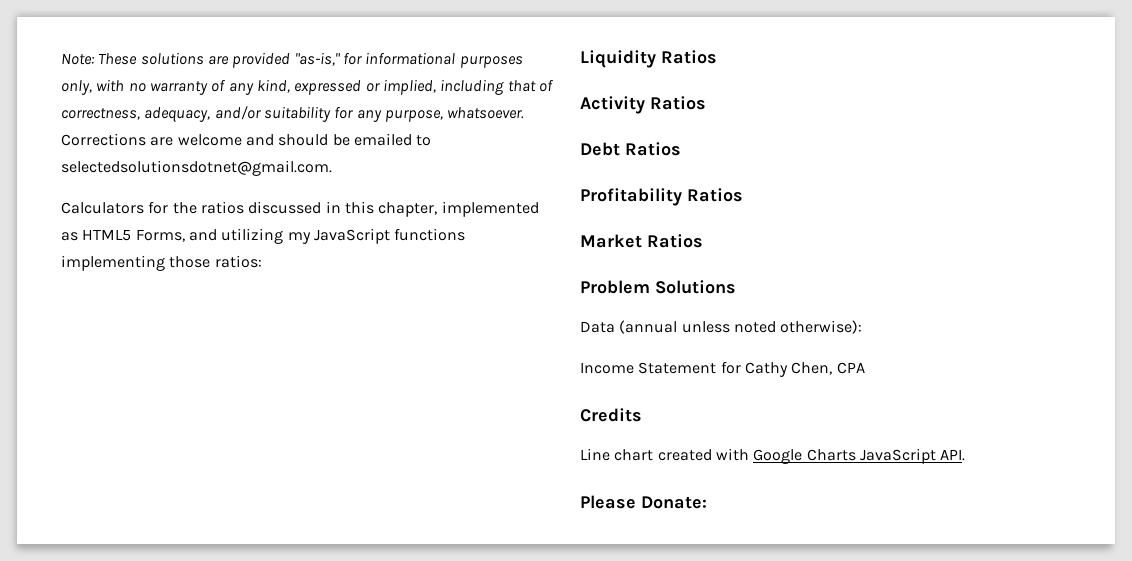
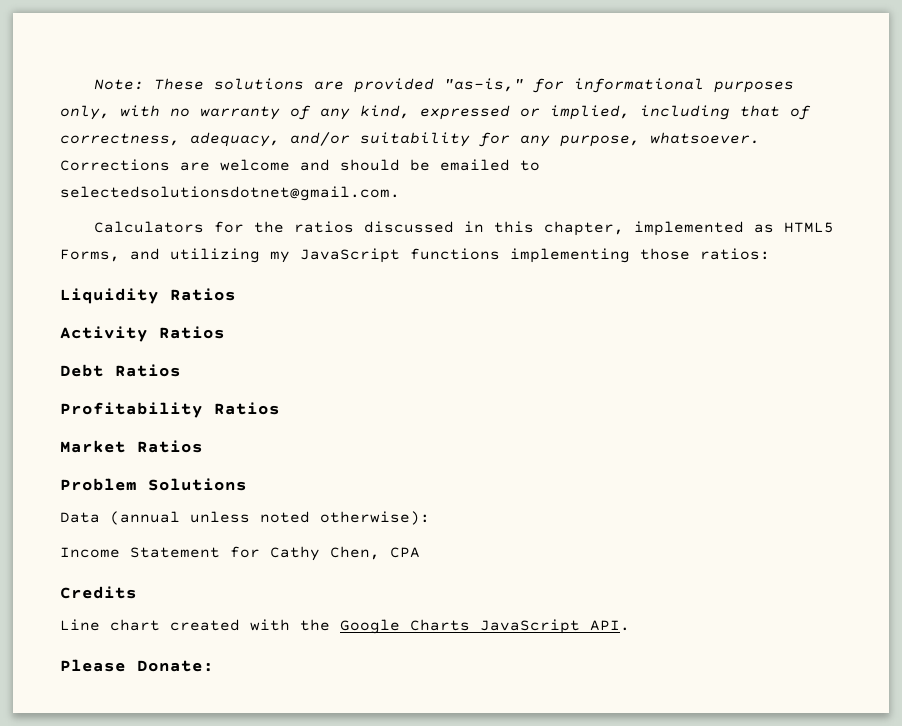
(749, 454) none -> [300,619,330,631] the

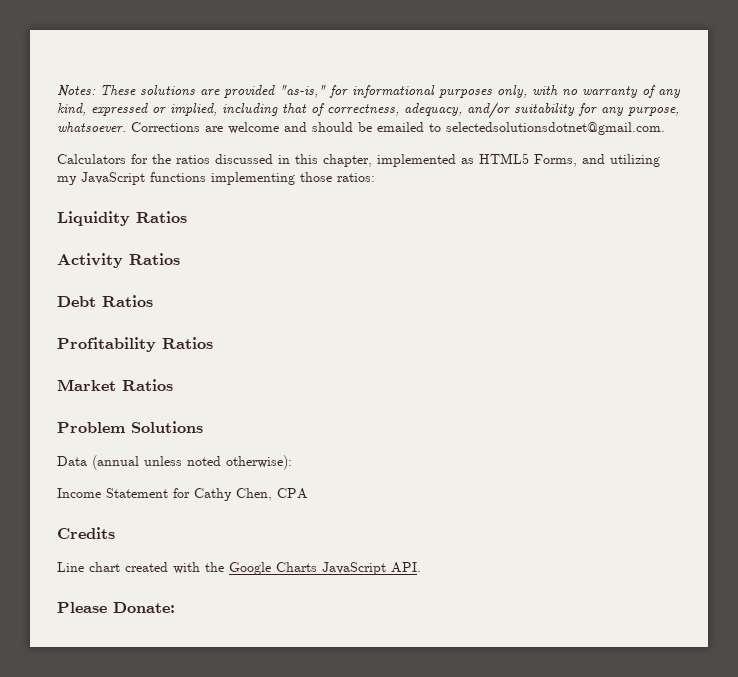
[93,79,144,90] Note: -> [57,85,96,97] Notes:

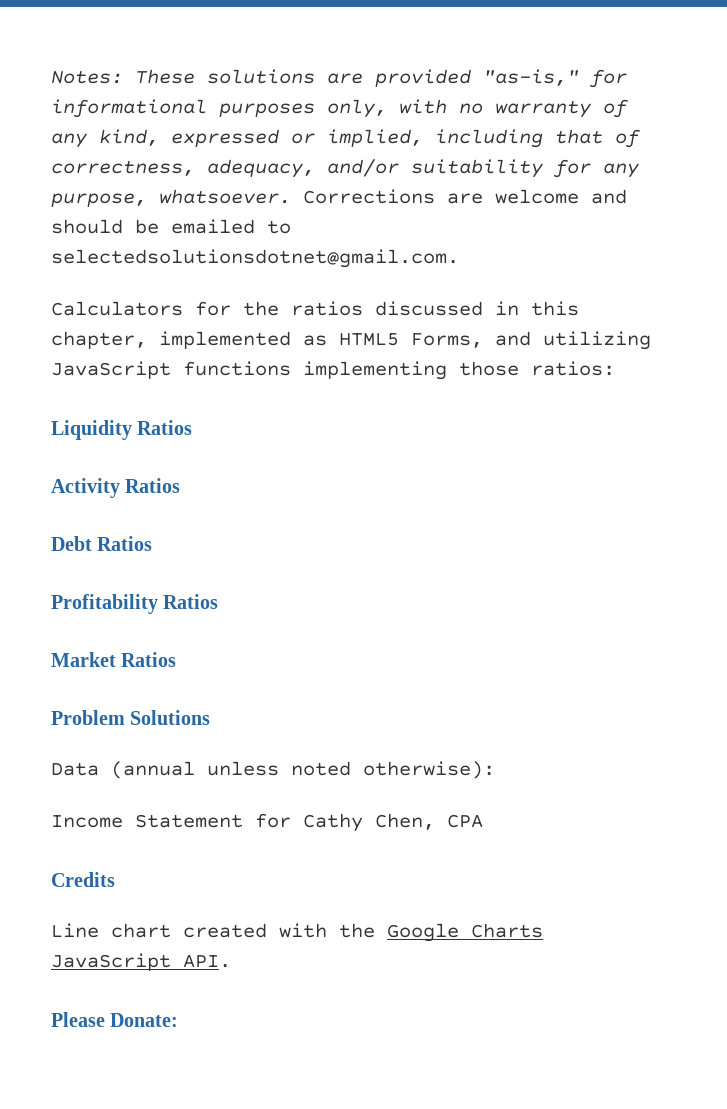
[57,176,77,185] my -> (651, 340) none

